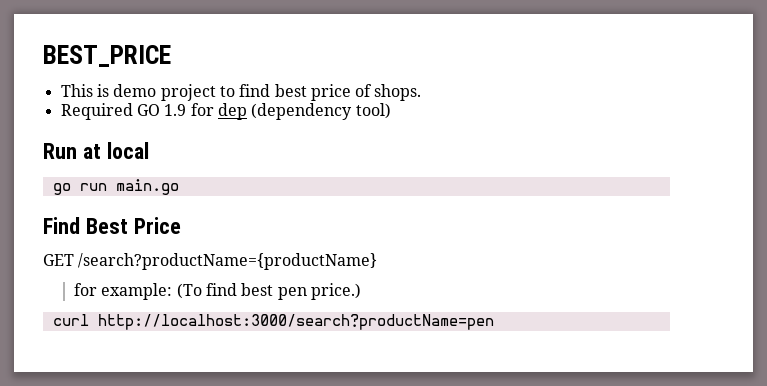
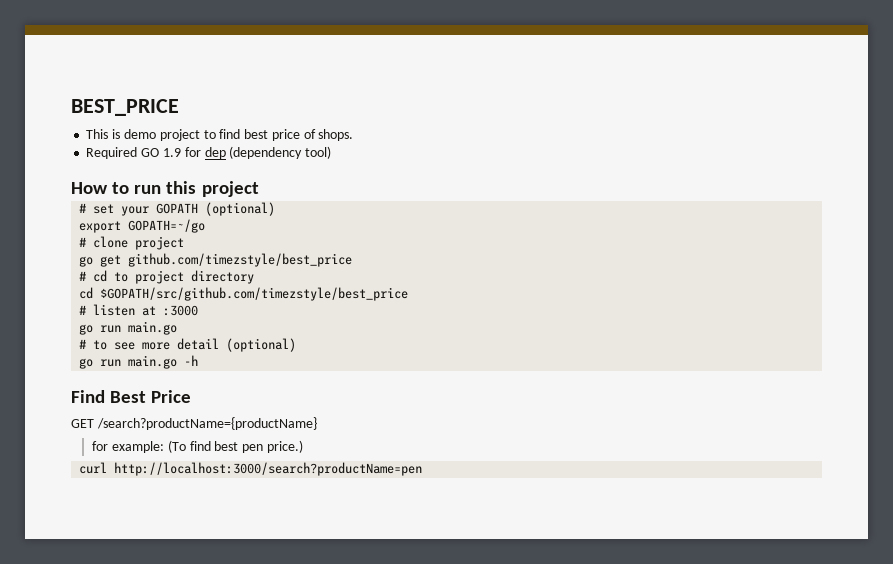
[43,142,149,159] [52,179,179,195] Run at local // go run main.go -> [71,181,259,197] [79,202,276,216] [79,219,206,233] [79,236,185,250] [79,253,353,267] [79,270,255,284] [79,287,409,301] [79,304,199,316] [79,321,178,335] [79,338,297,352] [79,355,199,369] How to run this project // # set your GOPATH (optional) // export GOPATH=~/go // # clone project // go get github.com/timezstyle/best_price // # cd to project directory // cd $GOPATH/src/github.com/timezstyle/best_price // # listen at :3000 // go run main.go // # to see more detail (optional) // go run main.go -h

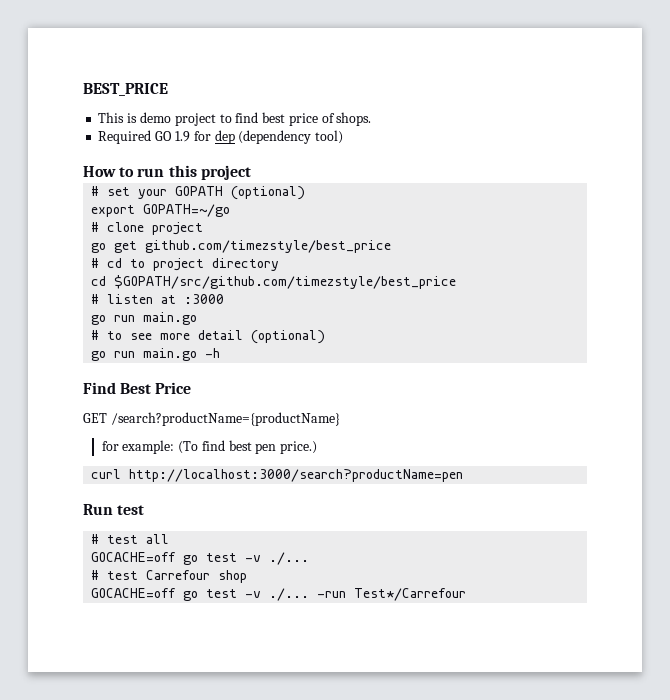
(423, 469) none -> [83,504,145,515] [91,534,170,544] [91,552,310,565] [91,570,248,583] [91,588,467,601] // Run test // # test all // GOCACHE=off go test -v ./... // # test Carrefour shop // GOCACHE=off go test -v ./... -run Test*/Carrefour

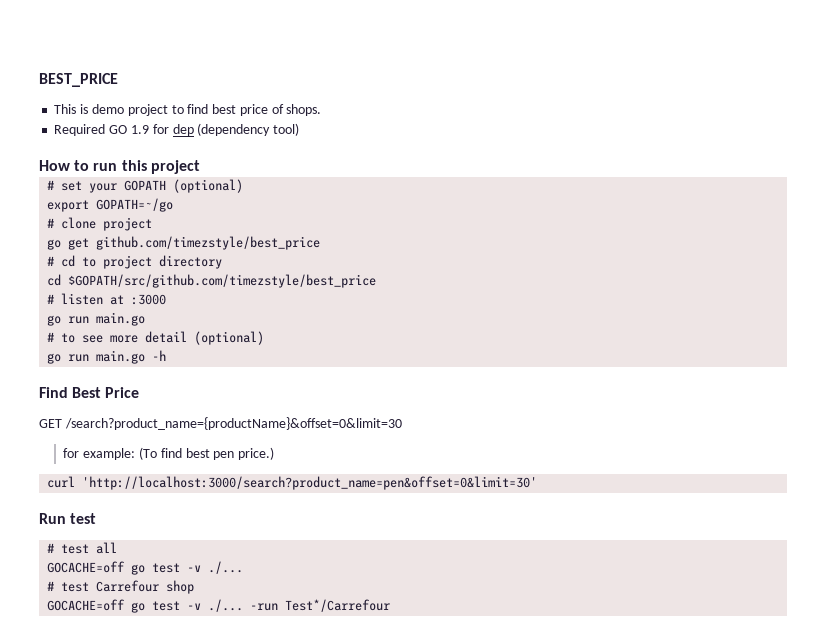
[110,412,340,426] /search?productName={productName} -> [64,417,402,430] /search?product_name={productName}&offset=0&limit=30
[129,469,464,482] http://localhost:3000/search?productName=pen -> [82,476,538,490] 'http://localhost:3000/search?product_name=pen&offset=0&limit=30'

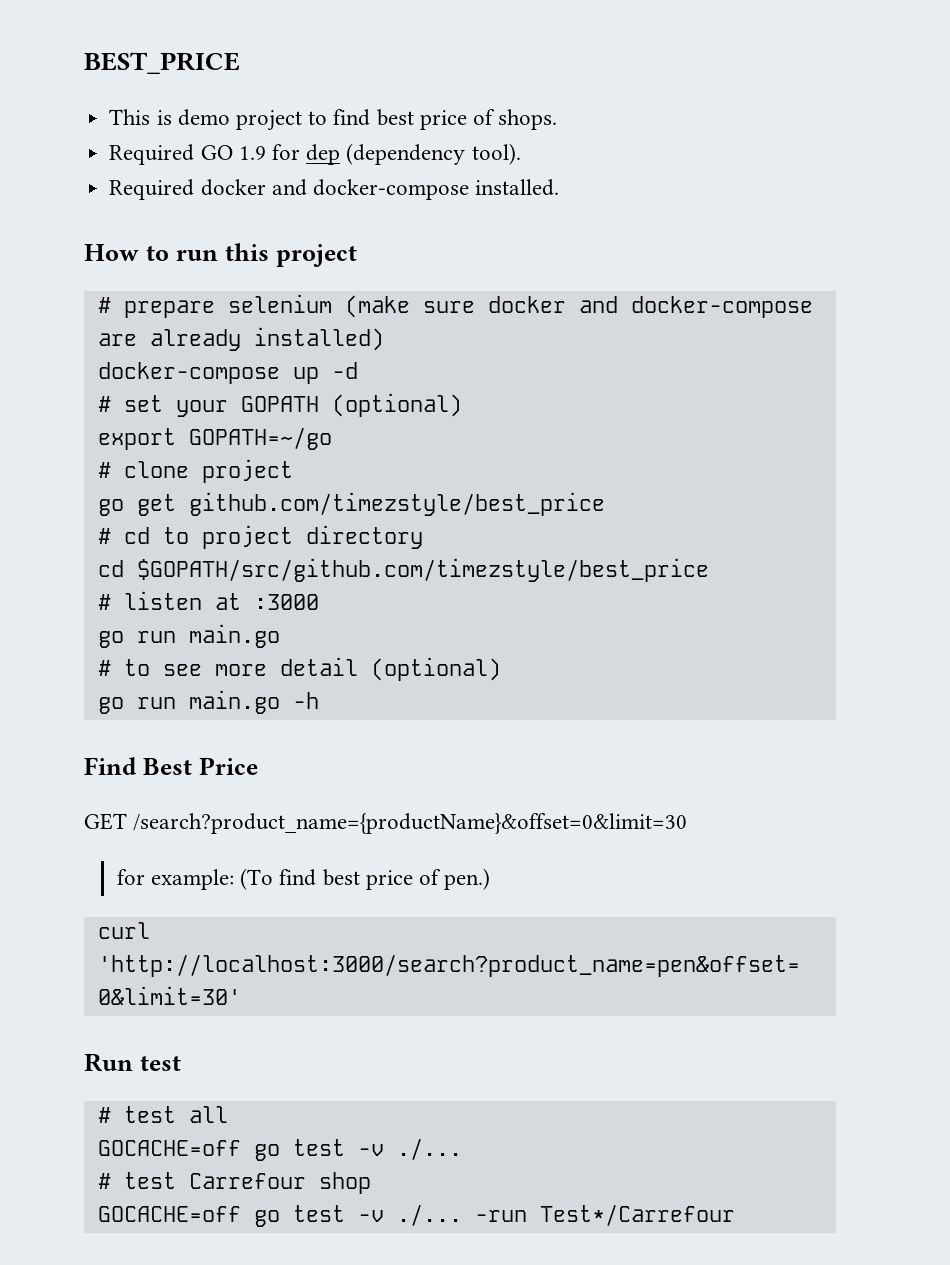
[273,123,300,136] tool) -> [471,143,521,165] [109,179,560,200] tool). // Required docker and docker-compose installed.
(200, 167) none -> [97,294,813,318] [97,327,384,351] [97,362,358,384] // # prepare selenium (make sure docker and docker-compose are already installed) // docker-compose up -d
[213,447,275,460] pen price.) -> [365,868,491,890] price of pen.)

